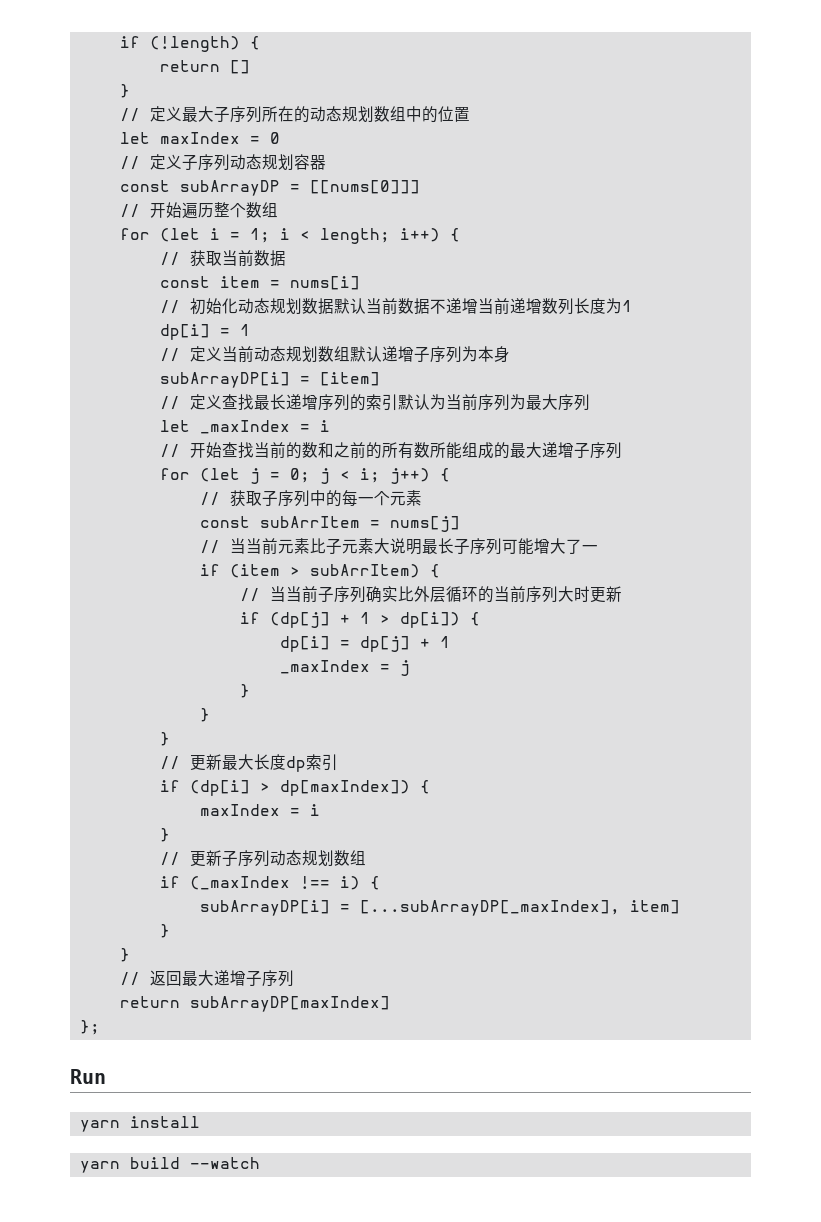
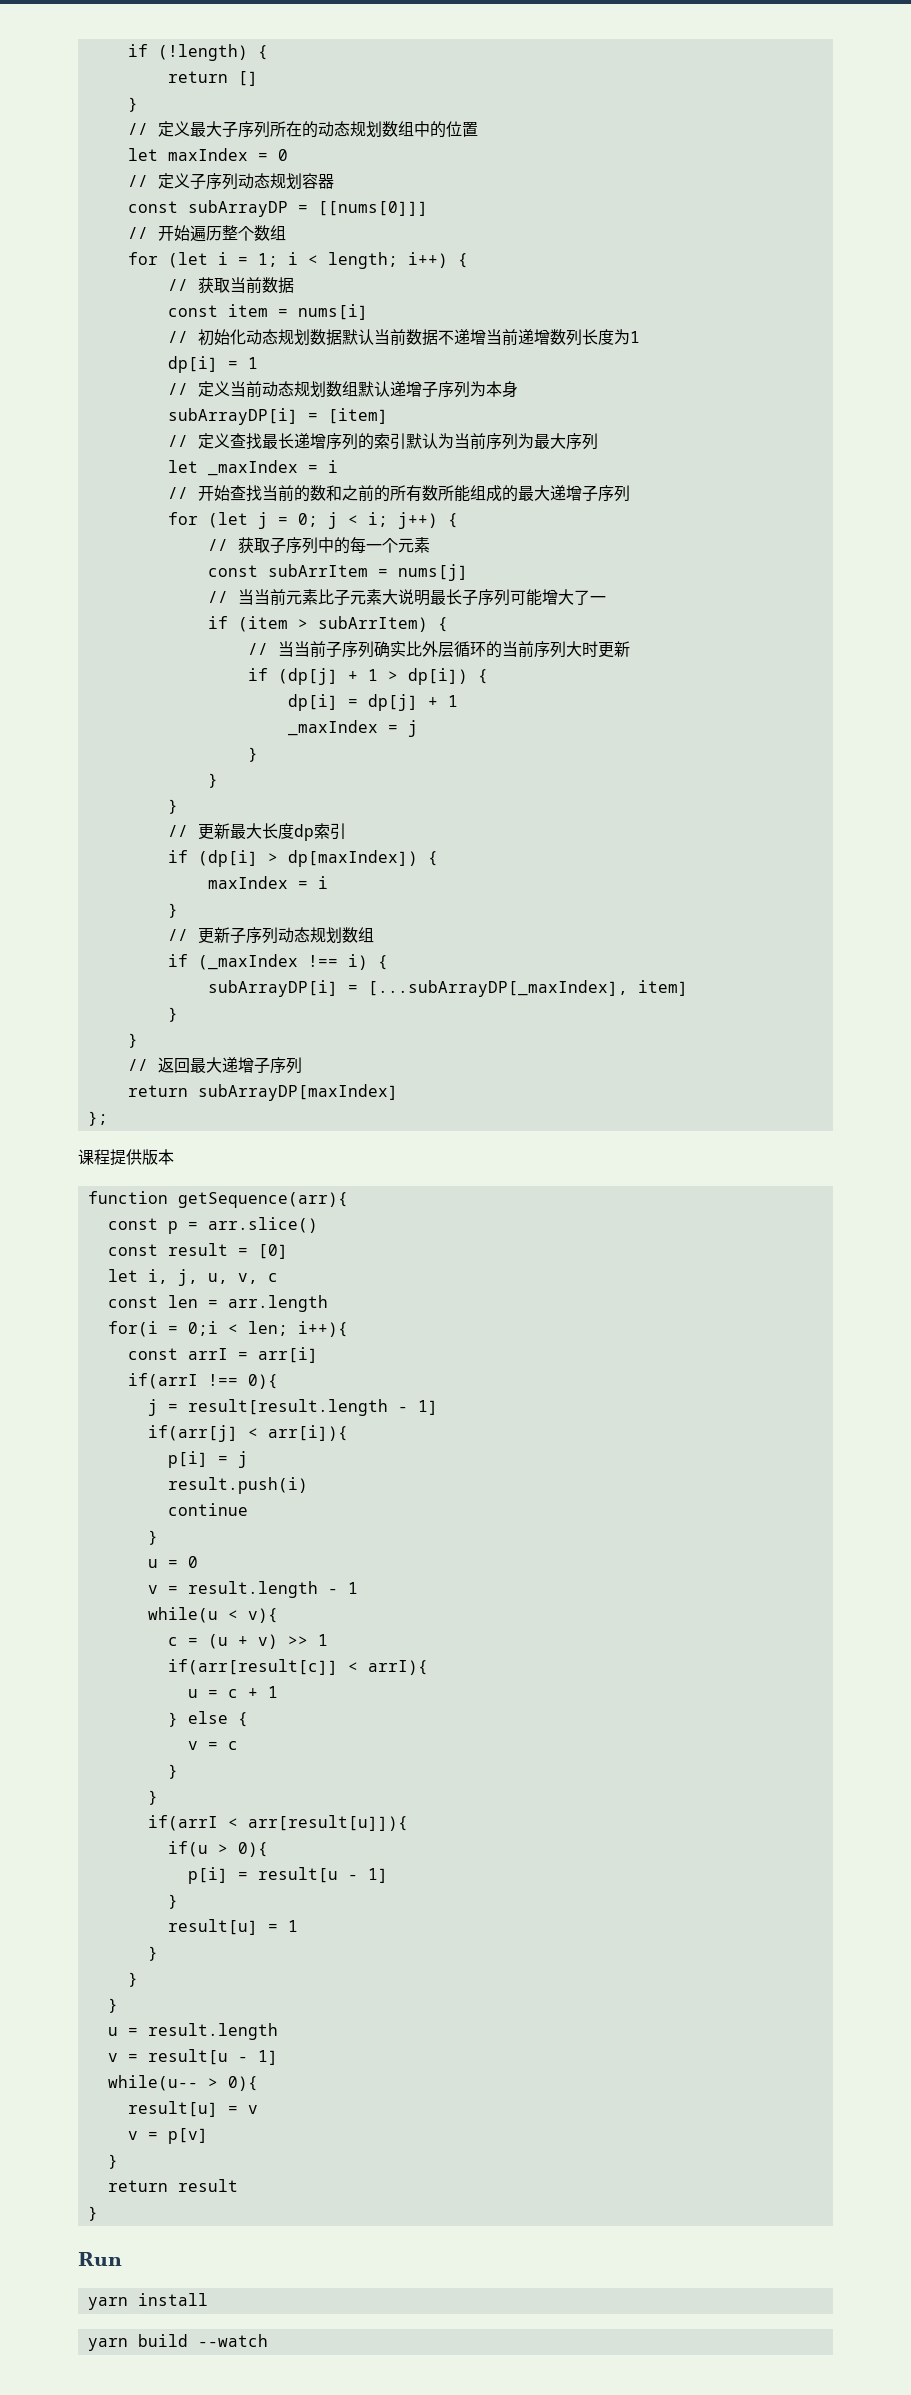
(100, 1027) none -> [78,1149,174,1166] [87,1191,348,1208] [107,1217,318,1234] [107,1243,288,1259] [107,1269,278,1286] [107,1295,328,1312] [107,1321,348,1337] [127,1347,318,1363] [127,1373,278,1389] [147,1399,438,1416] [147,1425,348,1442] [167,1451,248,1468] [167,1477,308,1494] [167,1503,248,1516] [147,1530,158,1545] [147,1556,198,1568] [147,1581,358,1598] [147,1607,278,1623] [167,1634,328,1649] [167,1659,428,1675] [187,1686,278,1698] [167,1711,248,1727] [187,1741,238,1750] [167,1764,178,1779] [147,1790,158,1805] [147,1815,408,1831] [167,1841,268,1857] [187,1867,388,1884] [167,1894,178,1909] [167,1919,298,1935] [147,1946,158,1961] [127,1972,138,1987] [107,1998,118,2013] [107,2023,278,2040] [107,2049,278,2065] [107,2075,258,2091] [127,2101,258,2117] [127,2128,208,2144] [107,2154,118,2169] [107,2179,238,2192] [87,2206,98,2221] // 课程提供版本 // function getSequence(arr){ // const p = arr.slice() // const result = [0] // let i, j, u, v, c // const len = arr.length // for(i = 0;i < len; i++){ // const arrI = arr[i] // if(arrI !== 0){ // j = result[result.length - 1] // if(arr[j] < arr[i]){ // p[i] = j // result.push(i) // continue // } // u = 0 // v = result.length - 1 // while(u < v){ // c = (u + v) >> 1 // if(arr[result[c]] < arrI){ // u = c + 1 // } else { // v = c // } // } // if(arrI < arr[result[u]]){ // if(u > 0){ // p[i] = result[u - 1] // } // result[u] = 1 // } // } // } // u = result.length // v = result[u - 1] // while(u-- > 0){ // result[u] = v // v = p[v] // } // return result // }

